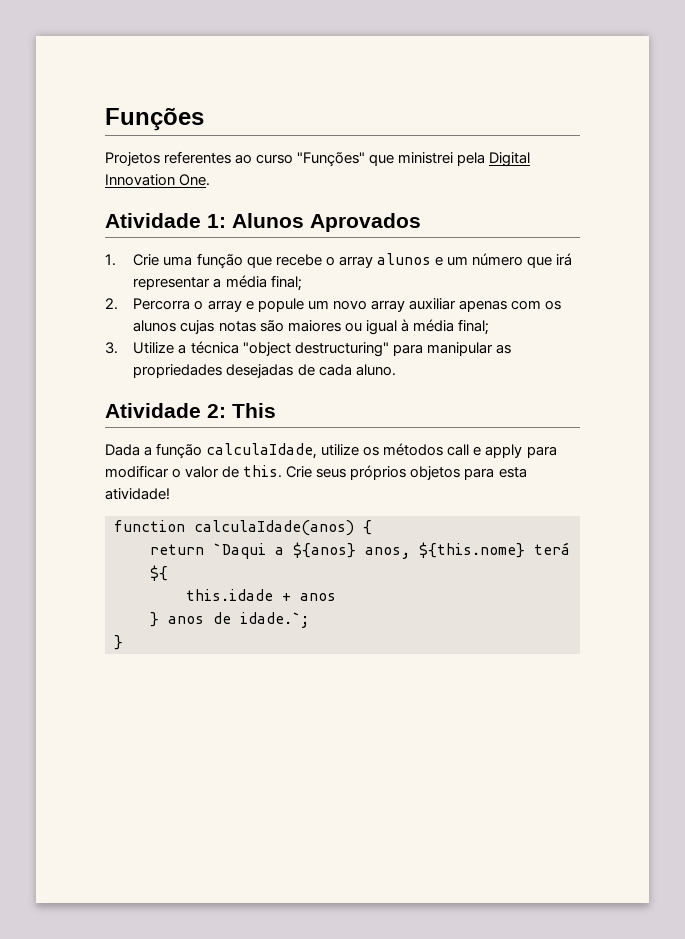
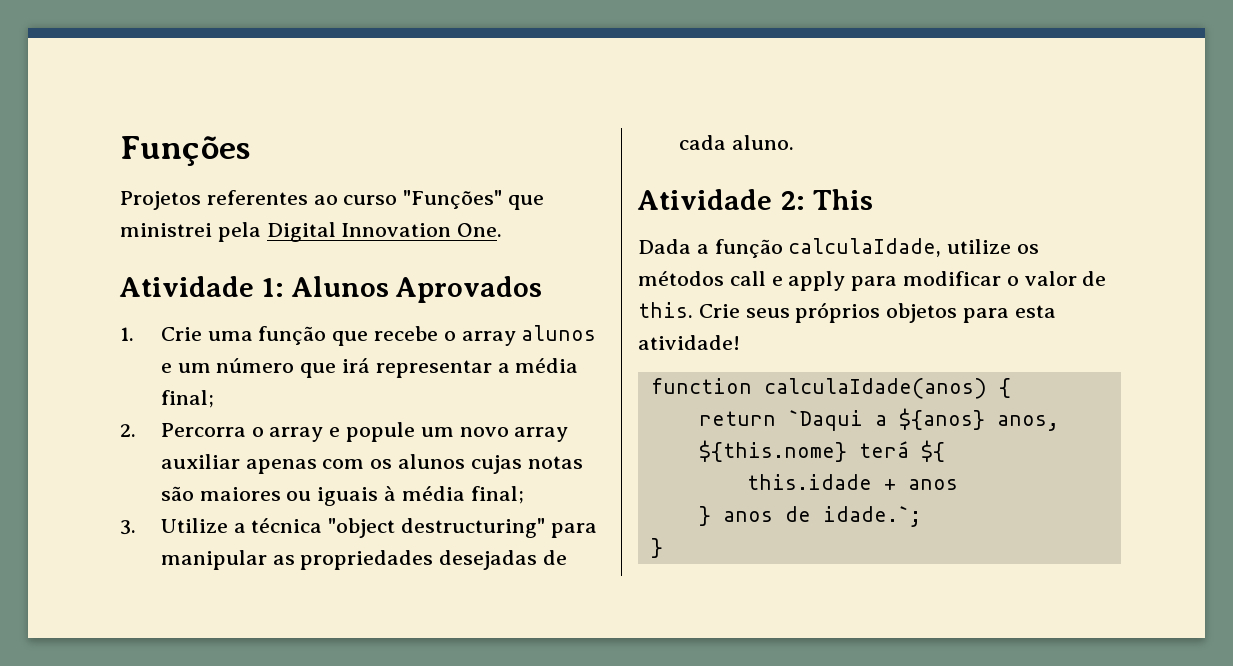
[365,320,397,335] igual -> [317,487,379,506] iguais

